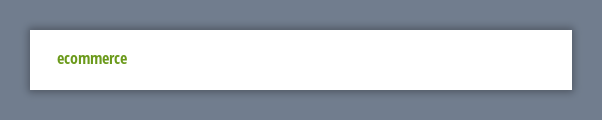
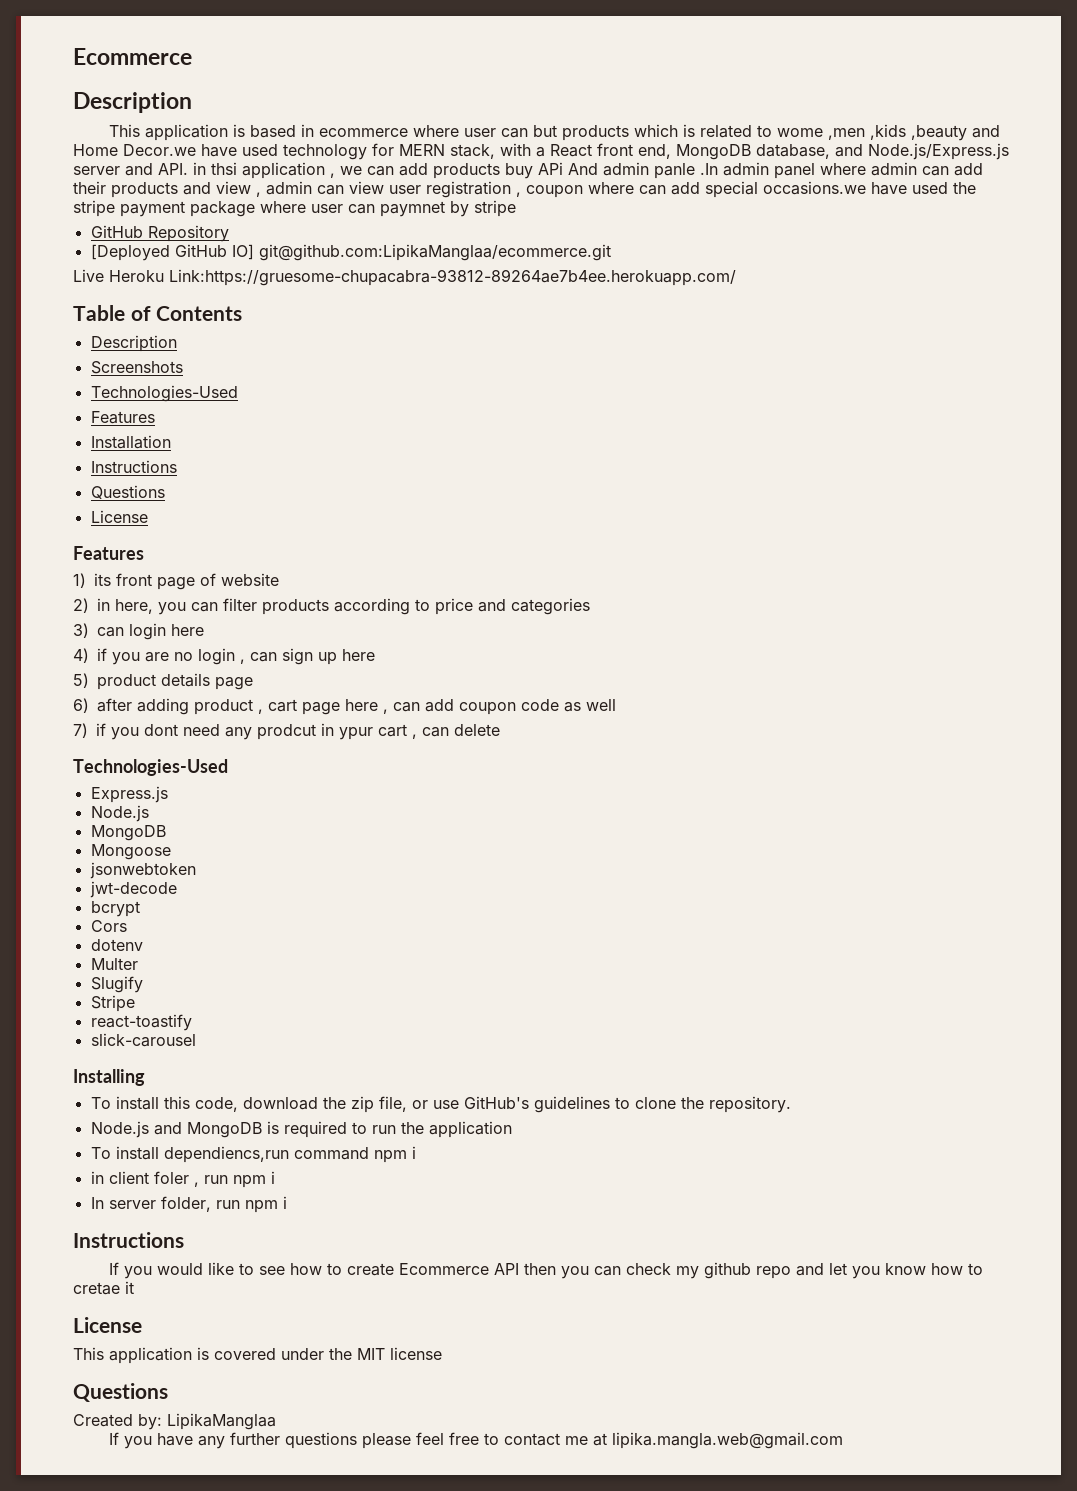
[57,55,127,64] ecommerce -> [73,48,192,65] [73,92,192,113] [109,124,1001,141] [73,143,1009,160] [73,162,983,179] [73,181,976,198] [73,200,516,217] [90,225,229,242] [90,244,611,261] [73,269,736,286] [73,305,243,321] [90,335,177,352] [90,361,183,374] [90,385,238,402] [90,411,155,424] [90,435,171,449] [90,460,177,473] [90,485,165,499] [90,510,148,523] [73,546,144,560] [73,573,279,590] [73,598,590,615] [73,623,204,640] [73,648,375,665] [73,673,253,690] [73,698,616,715] [73,723,500,740] [73,759,228,776] [90,786,168,803] [90,805,149,822] [90,825,166,841] [90,844,171,860] [89,862,196,879] [89,881,177,898] [90,901,140,917] [90,920,127,932] [90,939,143,951] [90,958,138,970] [90,976,143,993] [90,995,135,1012] [90,1014,192,1031] [90,1033,196,1047] [73,1069,145,1086] [90,1096,791,1113] [90,1121,512,1138] [90,1146,416,1163] [90,1171,275,1188] [90,1196,287,1213] [73,1232,184,1248] [109,1262,984,1279] [73,1281,134,1295] [73,1317,142,1333] [73,1347,442,1364] [73,1383,168,1402] [73,1413,276,1430] [109,1432,844,1449] Ecommerce // Description // This application is based in ecommerce where user can but products which is related to wome ,men ,kids ,beauty and Home Decor.we have used technology for MERN stack, with a React front end, MongoDB database, and Node.js/Express.js server and API. in thsi application , we can add products buy APi And admin panle .In admin panel where admin can add their products and view , admin can view user registration , coupon where can add special occasions.we have used the stripe payment package where user can paymnet by stripe // GitHub Repository // [Deployed GitHub IO] git@github.com:LipikaManglaa/ecommerce.git // Live Heroku Link:https://gruesome-chupacabra-93812-89264ae7b4ee.herokuapp.com/ // Table of Contents // Description // Screenshots // Technologies-Used // Features // Installation // Instructions // Questions // License // Features // 1) its front page of website // 2) in here, you can filter products according to price and categories // 3) can login here // 4) if you are no login , can sign up here // 5) product details page // 6) after adding product , cart page here , can add coupon code as well // 7) if you dont need any prodcut in ypur cart , can delete // Technologies-Used // Express.js // Node.js // MongoDB // Mongoose // jsonwebtoken // jwt-decode // bcrypt // Cors // dotenv // Multer // Slugify // Stripe // react-toastify // slick-carousel // Installing // To install this code, download the zip file, or use GitHub's guidelines to clone the repository. // Node.js and MongoDB is required to run the application // To install dependiencs,run command npm i // in client foler , run npm i // In server folder, run npm i // Instructions // If you would like to see how to create Ecommerce API then you can check my github repo and let you know how to cretae it // License // This application is covered under the MIT license // Questions // Created by: LipikaManglaa // If you have any further questions please feel free to contact me at lipika.mangla.web@gmail.com

